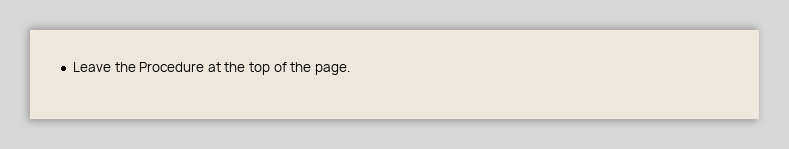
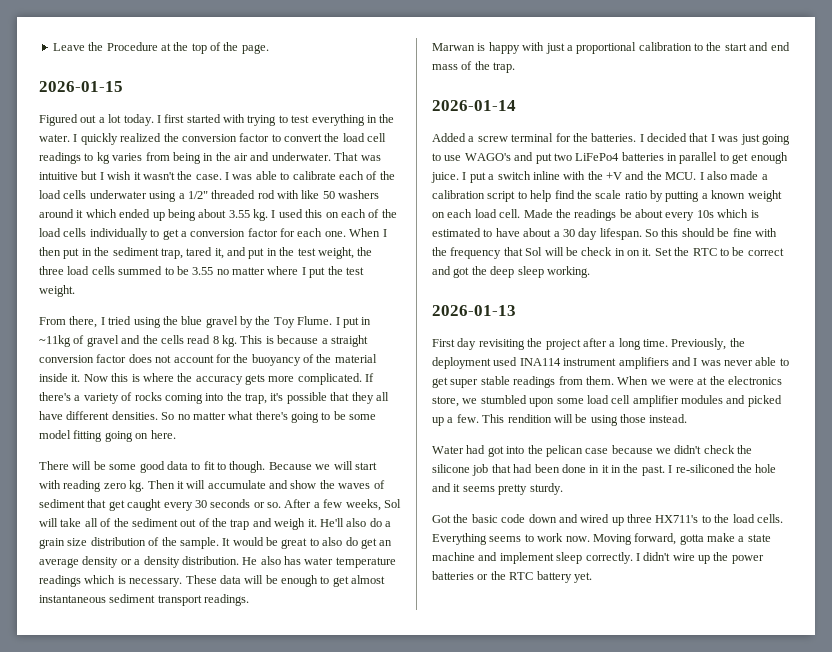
(351, 69) none -> [39,81,123,92] [39,114,395,126] [39,133,387,145] [39,152,381,164] [39,171,395,180] [39,190,380,202] [39,209,397,221] [39,228,387,240] [39,247,373,259] [39,266,364,278] [39,285,75,297] [39,316,372,328] [39,335,368,347] [39,354,377,366] [39,373,375,385] [39,392,389,404] [39,411,377,423] [39,430,176,442] [39,461,377,473] [39,480,385,492] [39,499,401,511] [39,518,391,530] [39,537,393,549] [39,556,396,568] [39,575,386,587] [39,594,250,606] [432,42,790,54] [432,61,516,73] [432,100,516,111] [432,133,790,145] [432,152,788,164] [431,171,768,183] [432,190,782,202] [432,209,759,221] [432,228,777,240] [432,247,784,259] [432,266,590,278] [432,305,516,316] [432,338,745,350] [432,357,789,369] [432,376,783,388] [432,395,782,407] [432,414,688,426] [432,445,753,457] [432,464,777,476] [432,483,563,495] [432,514,783,526] [432,533,771,545] [432,552,764,564] [432,571,592,583] // 2026-01-15 // Figured out a lot today. I first started with trying to test everything in the water. I quickly realized the conversion factor to convert the load cell readings to kg varies from being in the air and underwater. That was intuitive but I wish it wasn't the case. I was able to calibrate each of the load cells underwater using a 1/2" threaded rod with like 50 washers around it which ended up being about 3.55 kg. I used this on each of the load cells individually to get a conversion factor for each one. When I then put in the sediment trap, tared it, and put in the test weight, the three load cells summed to be 3.55 no matter where I put the test weight. // From there, I tried using the blue gravel by the Toy Flume. I put in ~11kg of gravel and the cells read 8 kg. This is because a straight conversion factor does not account for the buoyancy of the material inside it. Now this is where the accuracy gets more complicated. If there's a variety of rocks coming into the trap, it's possible that they all have different densities. So no matter what there's going to be some model fitting going on here. // There will be some good data to fit to though. Because we will start with reading zero kg. Then it will accumulate and show the waves of sediment that get caught every 30 seconds or so. After a few weeks, Sol will take all of the sediment out of the trap and weigh it. He'll also do a grain size distribution of the sample. It would be great to also do get an average density or a density distribution. He also has water temperature readings which is necessary. These data will be enough to get almost instantaneous sediment transport readings. // Marwan is happy with just a proportional calibration to the start and end mass of the trap. // 2026-01-14 // Added a screw terminal for the batteries. I decided that I was just going to use WAGO's and put two LiFePo4 batteries in parallel to get enough juice. I put a switch inline with the +V and the MCU. I also made a calibration script to help find the scale ratio by putting a known weight on each load cell. Made the readings be about every 10s which is estimated to have about a 30 day lifespan. So this should be fine with the frequency that Sol will be check in on it. Set the RTC to be correct and got the deep sleep working. // 2026-01-13 // First day revisiting the project after a long time. Previously, the deployment used INA114 instrument amplifiers and I was never able to get super stable readings from them. When we were at the electronics store, we stumbled upon some load cell amplifier modules and picked up a few. This rendition will be using those instead. // Water had got into the pelican case because we didn't check the silicone job that had been done in it in the past. I re-siliconed the hole and it seems pretty sturdy. // Got the basic code down and wired up three HX711's to the load cells. Everything seems to work now. Moving forward, gotta make a state machine and implement sleep correctly. I didn't wire up the power batteries or the RTC battery yet.

